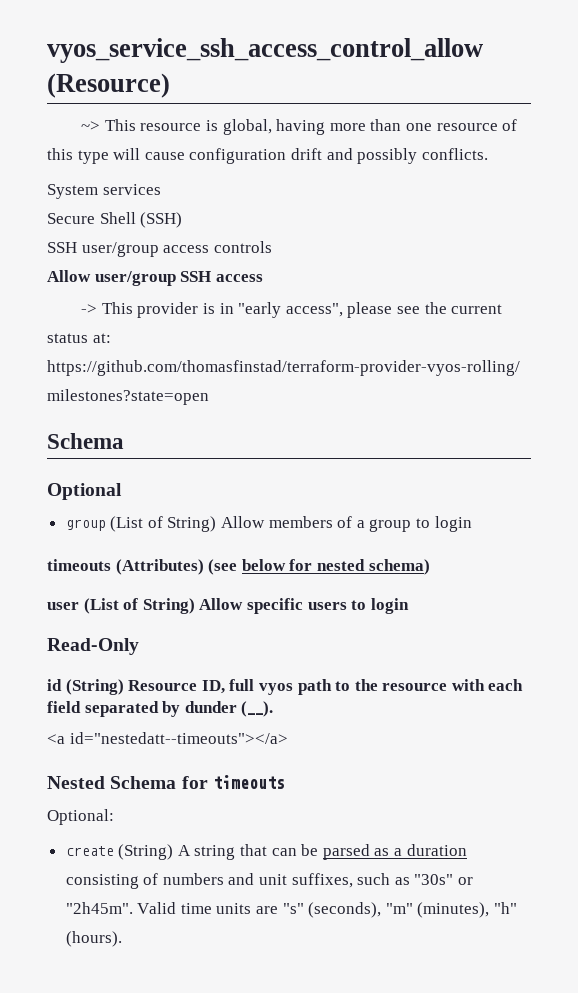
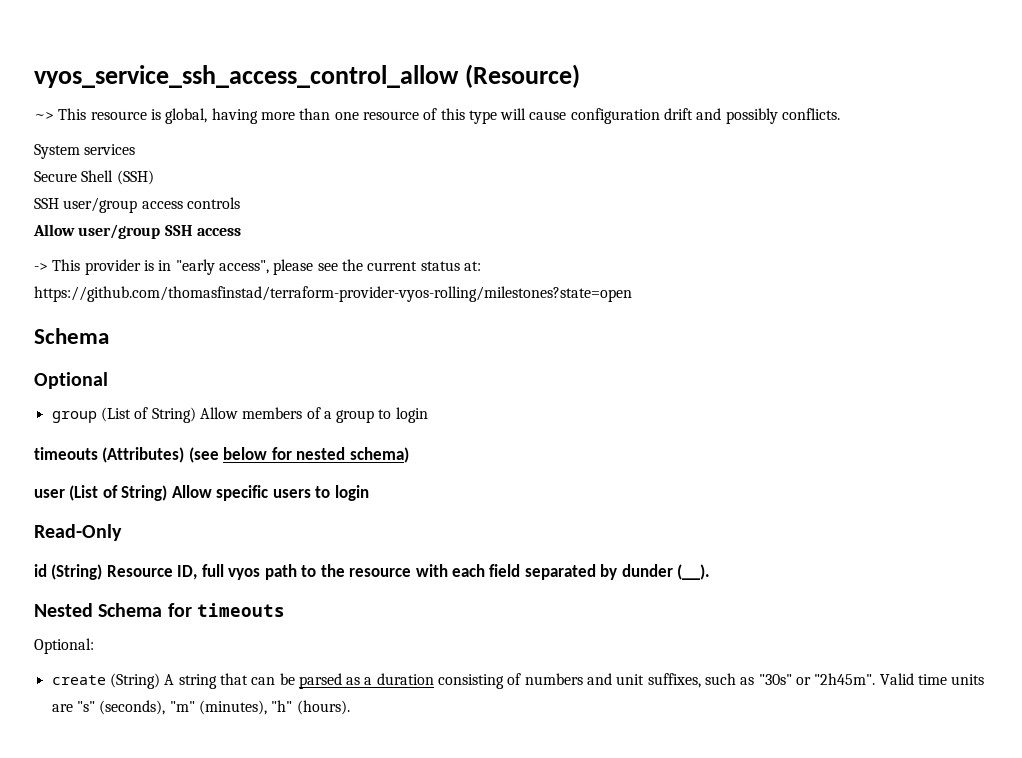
[47,732,288,744] // <a id="nestedatt--timeouts"></a> -> (711, 572) none

